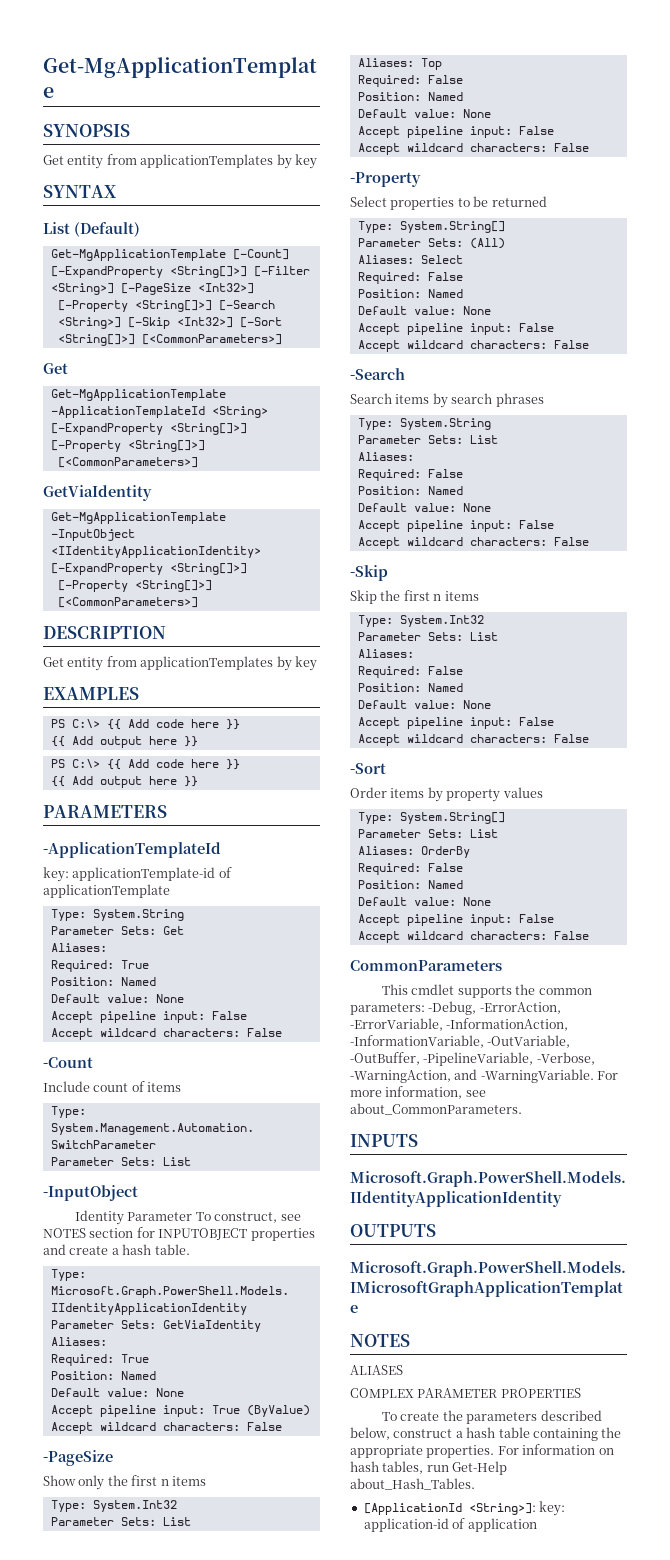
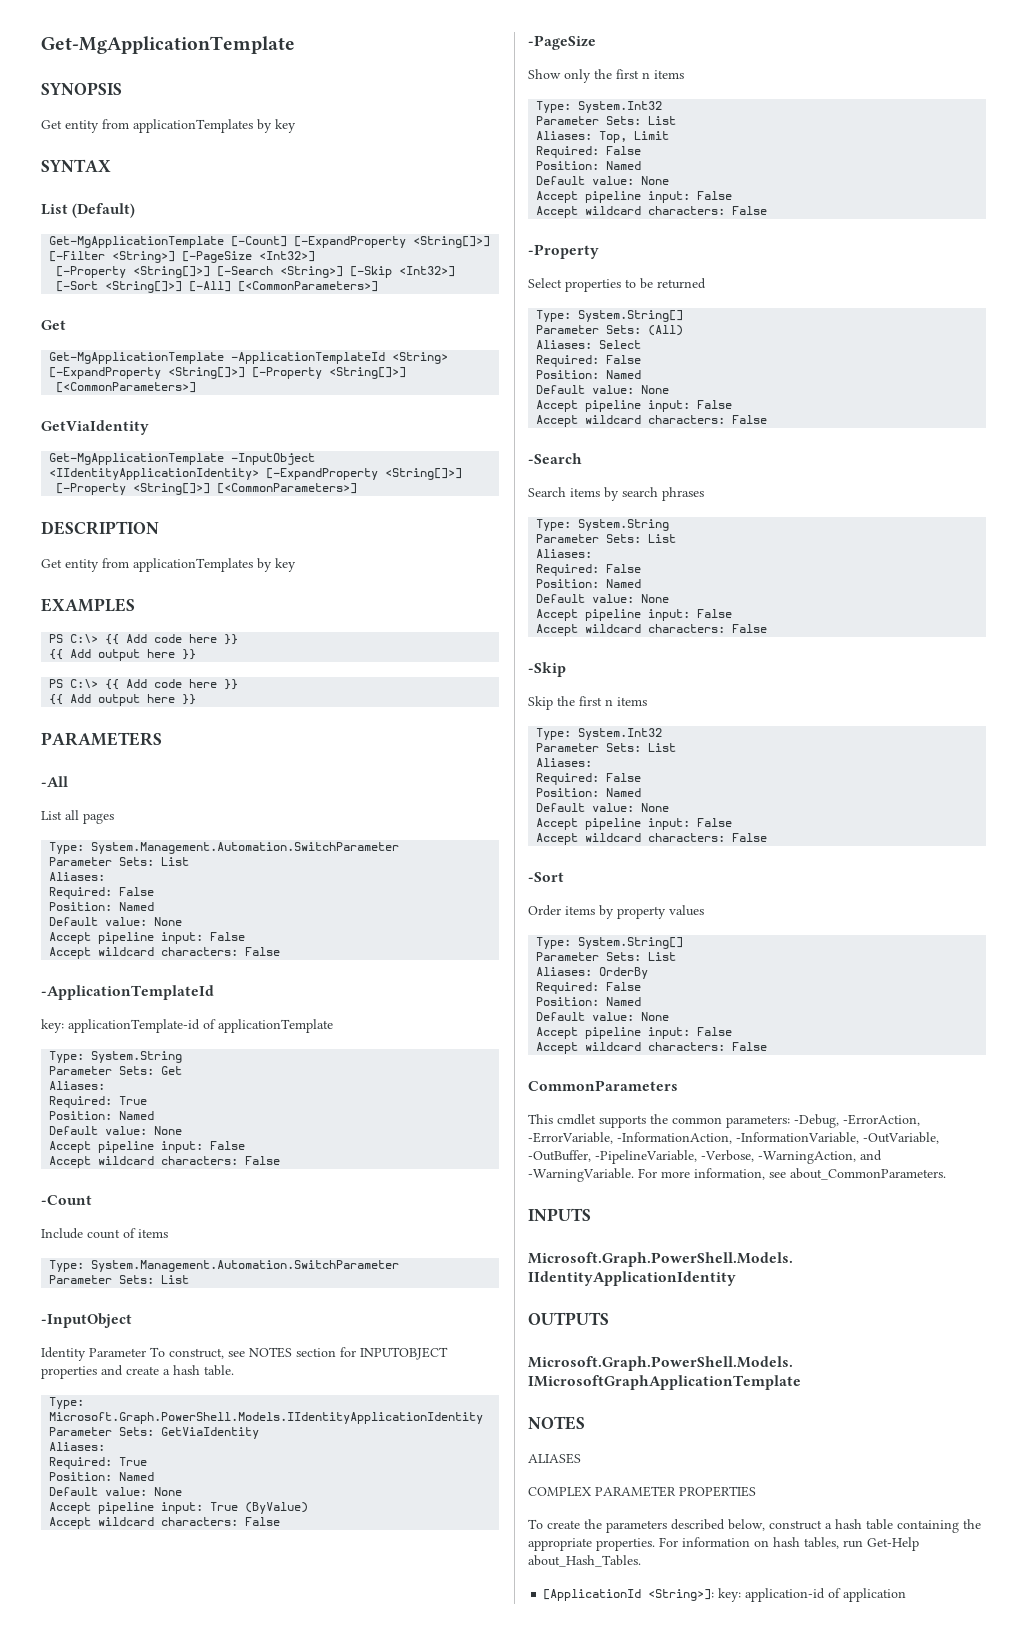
(135, 340) none -> [189,281,232,292] [-All]
(167, 811) none -> [41,776,68,787] [41,810,114,824] [49,842,400,854] [49,857,190,866] [49,872,106,881] [49,887,155,899] [49,902,155,911] [49,917,183,926] [49,932,246,944] [49,947,281,959] // -All // List all pages // Type: System.Management.Automation.SwitchParameter // Parameter Sets: List // Aliases: // Required: False // Position: Named // Default value: None // Accept pipeline input: False // Accept wildcard characters: False
[420,58,442,70] Top -> [599,131,670,143] Top, Limit

